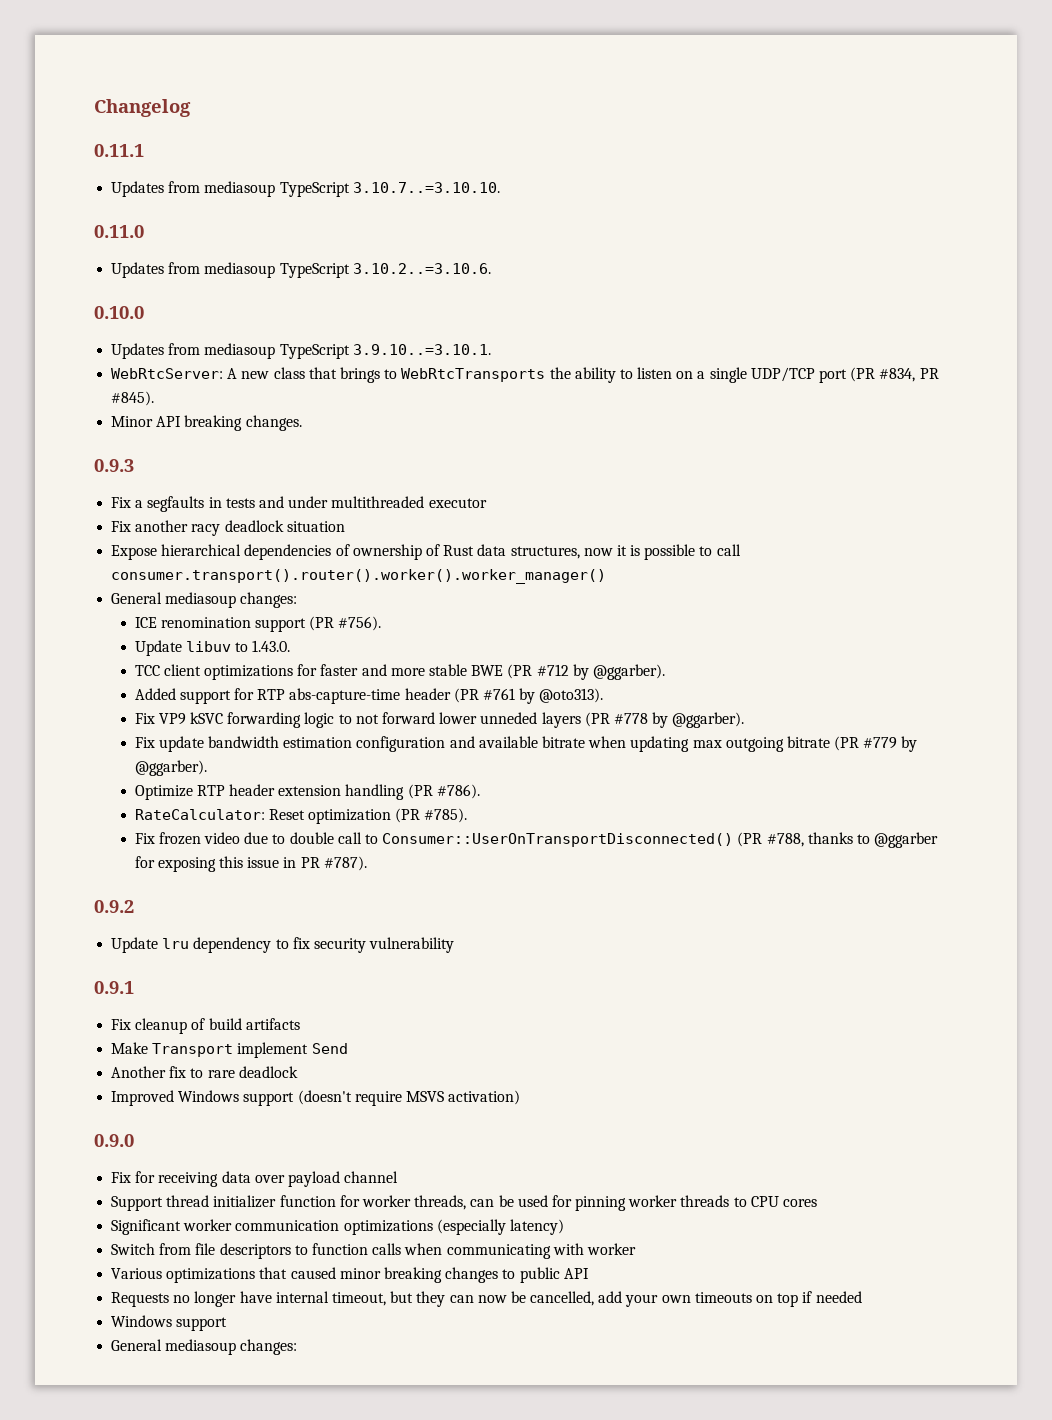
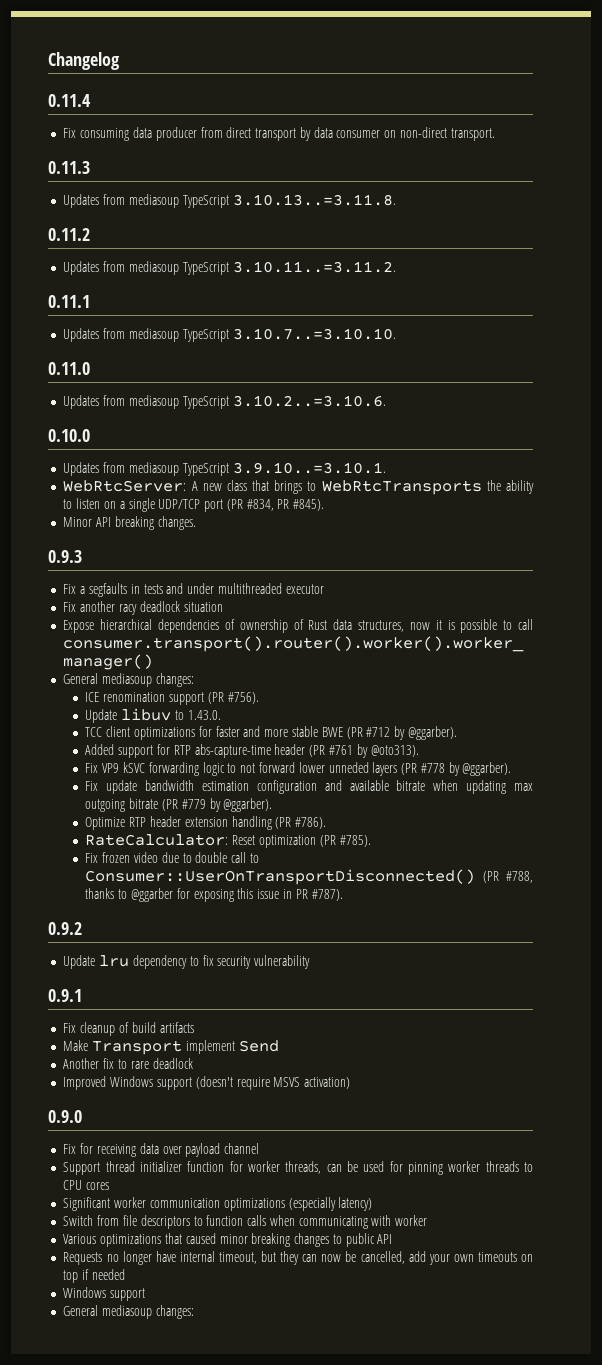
(191, 108) none -> [48,94,91,107] [63,127,495,141] [48,161,90,174] [63,194,396,208] [48,228,90,241] [63,261,396,275] // 0.11.4 // Fix consuming data producer from direct transport by data consumer on non-direct transport. // 0.11.3 // Updates from mediasoup TypeScript 3.10.13..=3.11.8. // 0.11.2 // Updates from mediasoup TypeScript 3.10.11..=3.11.2.

